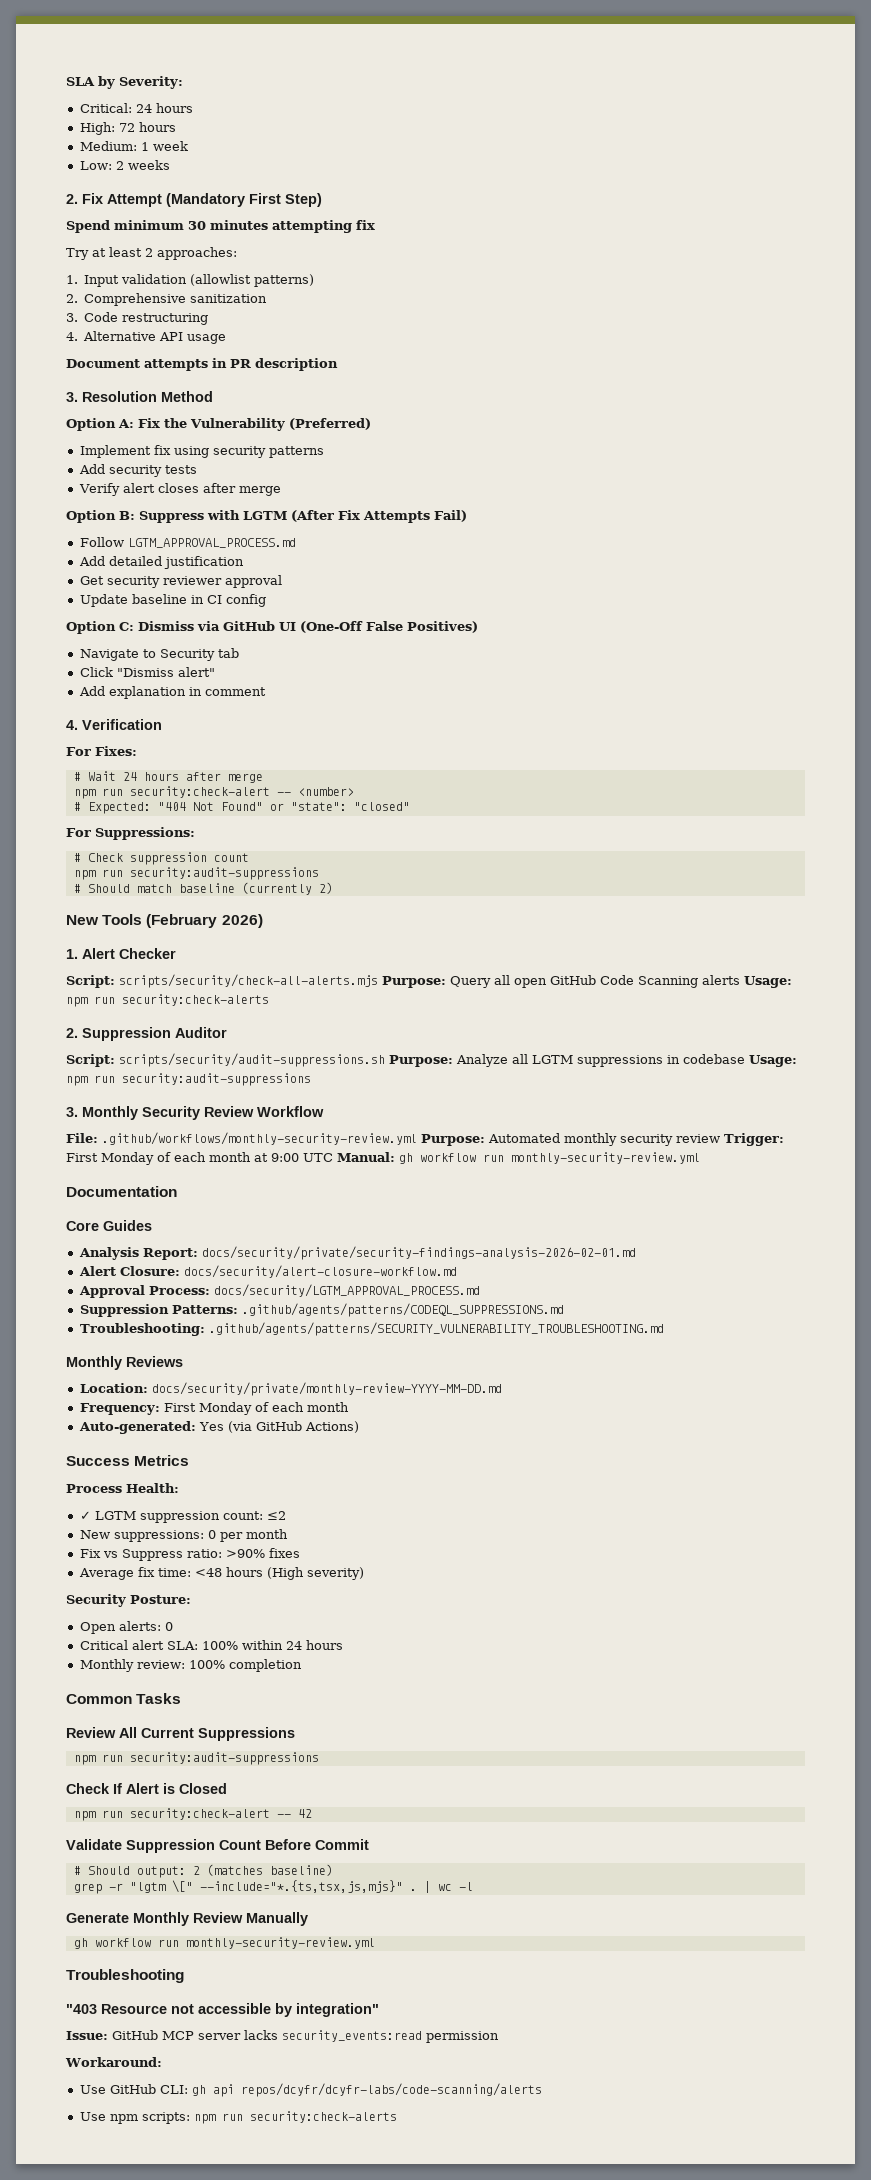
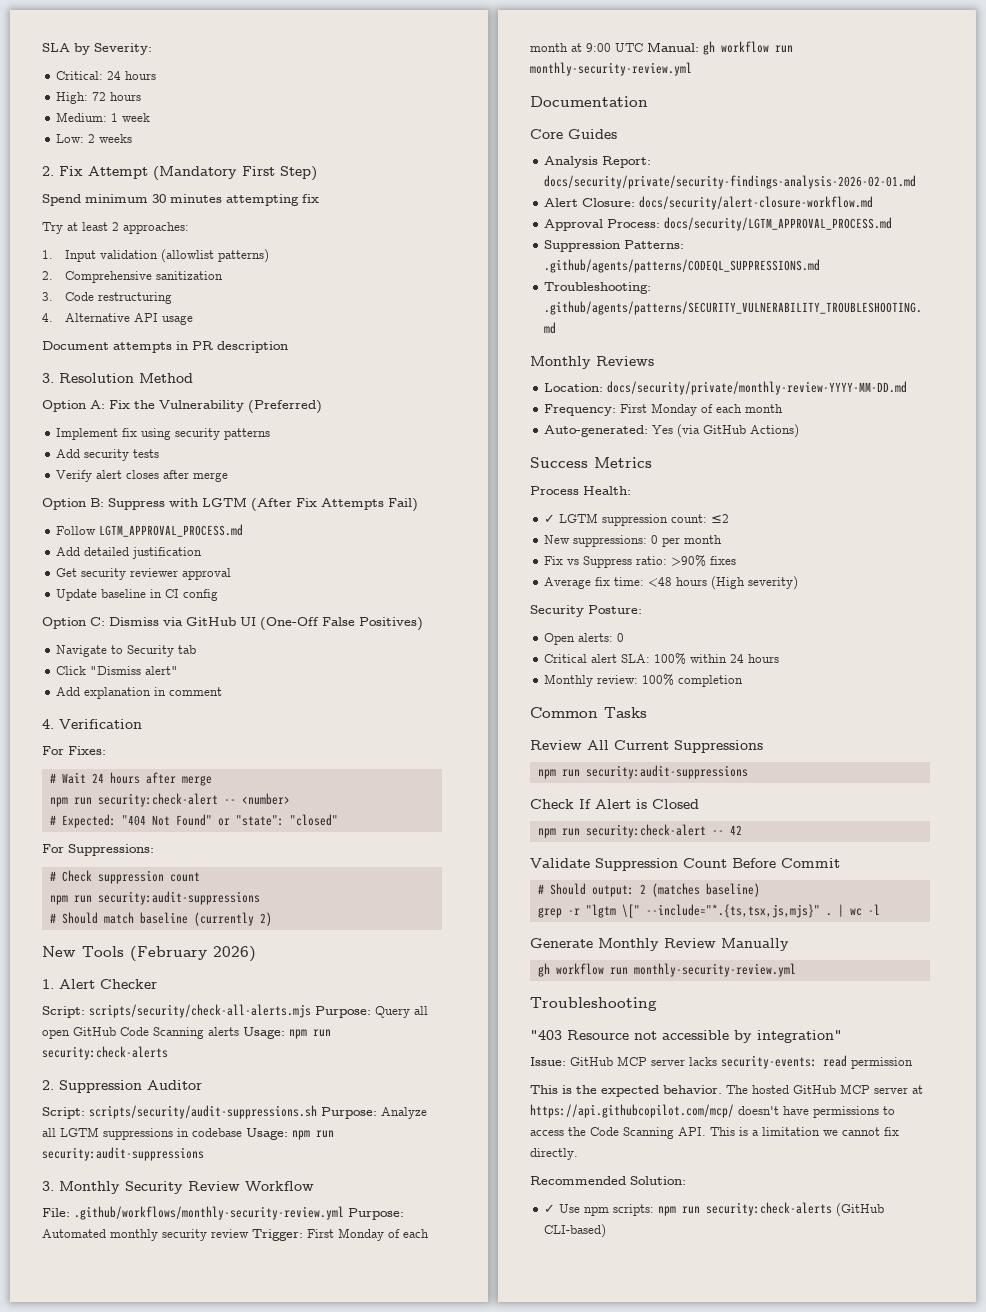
[282,2030,422,2042] security_events:read -> [721,1055,847,1069] security-events: read
[65,2057,162,2067] [79,2083,542,2097] Workaround: // Use GitHub CLI: gh api repos/dcyfr/dcyfr-labs/code-scanning/alerts // -> [530,1084,923,1097] [530,1104,895,1118] [530,1127,899,1139] [530,1148,578,1160] [530,1176,686,1185] [544,1204,556,1213] This is the expected behavior. The hosted GitHub MCP server at https://api.githubcopilot.com/mcp/ doesn't have permissions to access the Code Scanning API. This is a limitation we cannot fix directly. // Recommended Solution: // ✓
(397, 2117) none -> [836,1203,885,1217] [544,1224,607,1238] (GitHub CLI-based)

